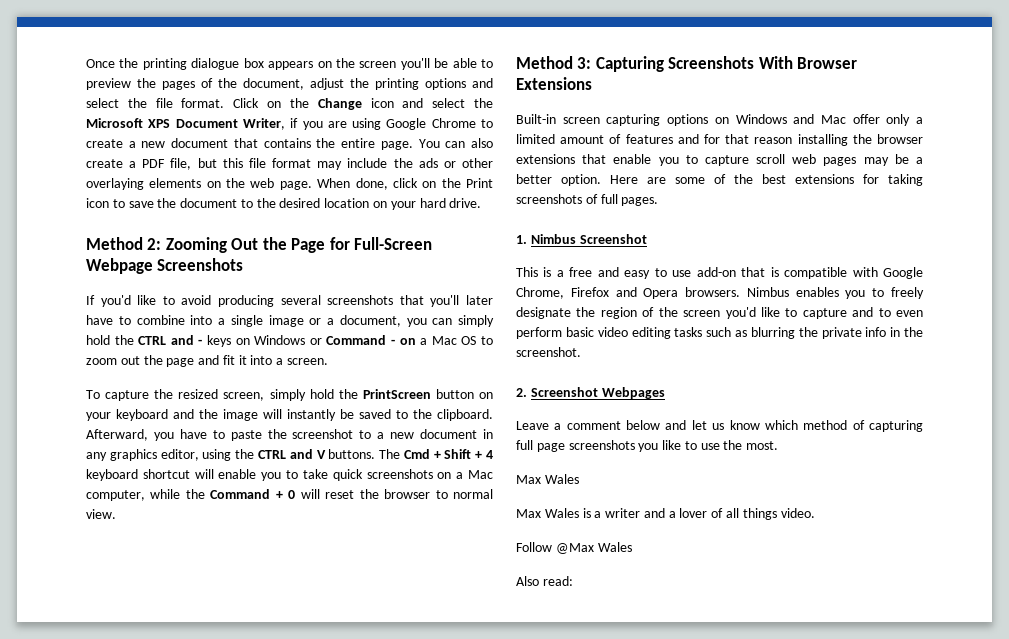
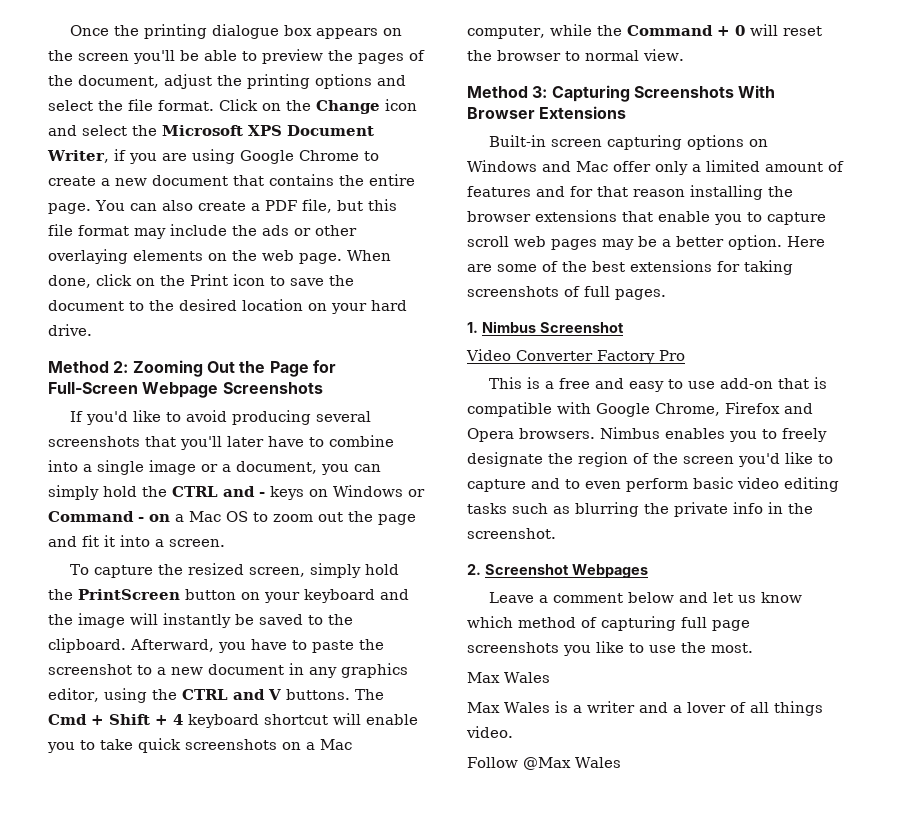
(647, 239) none -> [466,349,685,364] // Video Converter Factory Pro
[516,576,573,586] // Also read: -> (621, 762) none

